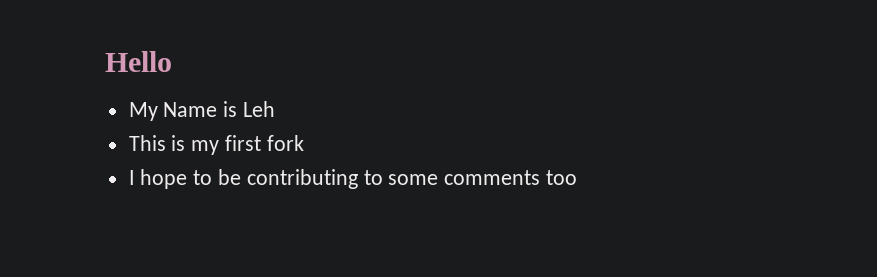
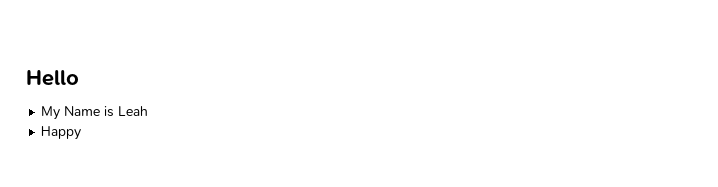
[243,101,276,117] [128,135,304,155] [128,169,578,189] Leh // This is my first fork // I hope to be contributing to some comments too -> [118,106,149,116] [41,126,82,140] Leah // Happy

